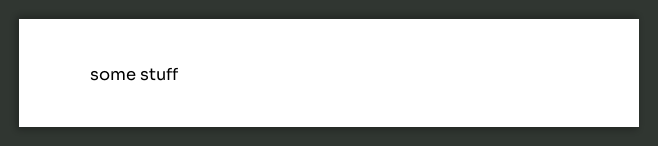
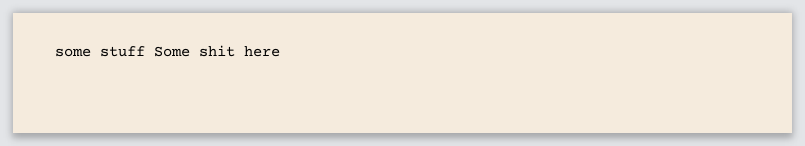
(180, 74) none -> [154,45,280,57] Some shit here

